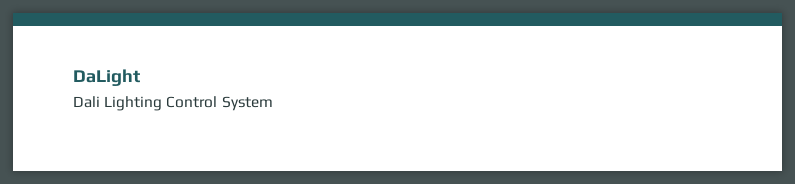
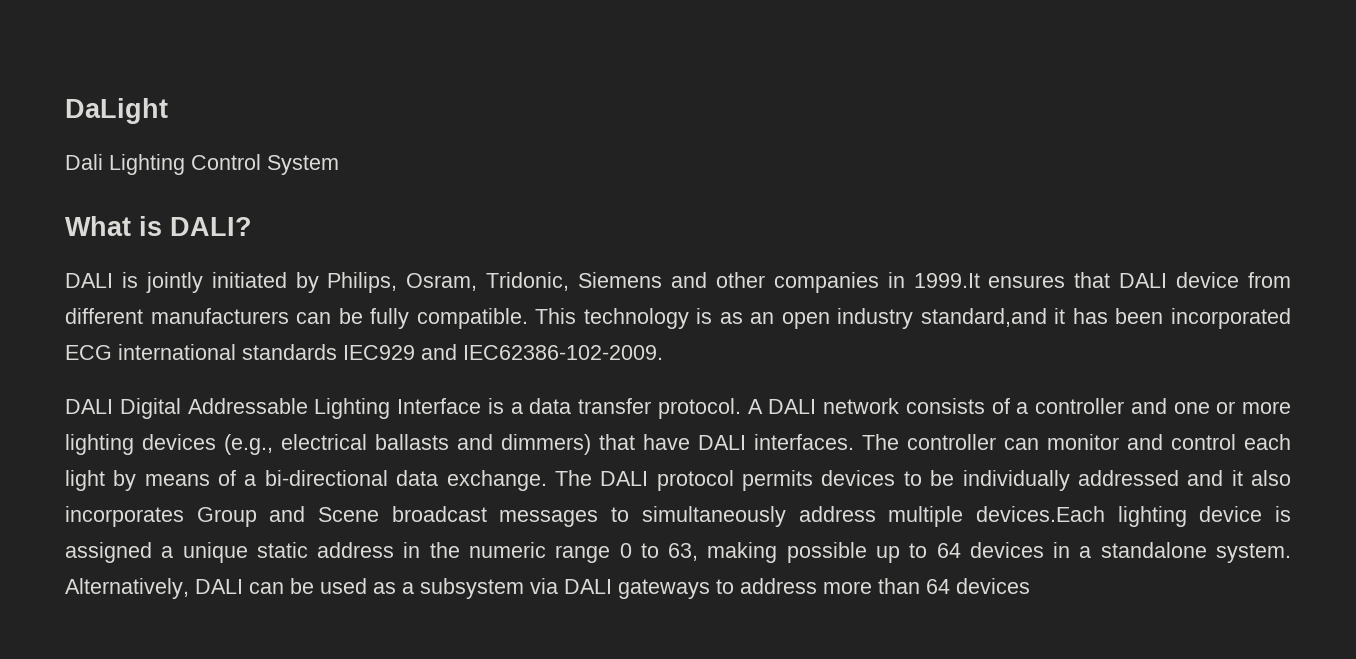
(273, 103) none -> [65,216,252,236] [65,272,1292,293] [65,308,1291,329] [65,344,663,360] [65,398,1291,419] [65,434,1291,455] [65,470,1291,491] [65,506,1291,527] [65,542,1292,563] [65,578,1030,599] // What is DALI? // DALI is jointly initiated by Philips, Osram, Tridonic, Siemens and other companies in 1999.It ensures that DALI device from different manufacturers can be fully compatible. This technology is as an open industry standard,and it has been incorporated ECG international standards IEC929 and IEC62386-102-2009. // DALI Digital Addressable Lighting Interface is a data transfer protocol. A DALI network consists of a controller and one or more lighting devices (e.g., electrical ballasts and dimmers) that have DALI interfaces. The controller can monitor and control each light by means of a bi-directional data exchange. The DALI protocol permits devices to be individually addressed and it also incorporates Group and Scene broadcast messages to simultaneously address multiple devices.Each lighting device is assigned a unique static address in the numeric range 0 to 63, making possible up to 64 devices in a standalone system. Alternatively, DALI can be used as a subsystem via DALI gateways to address more than 64 devices

